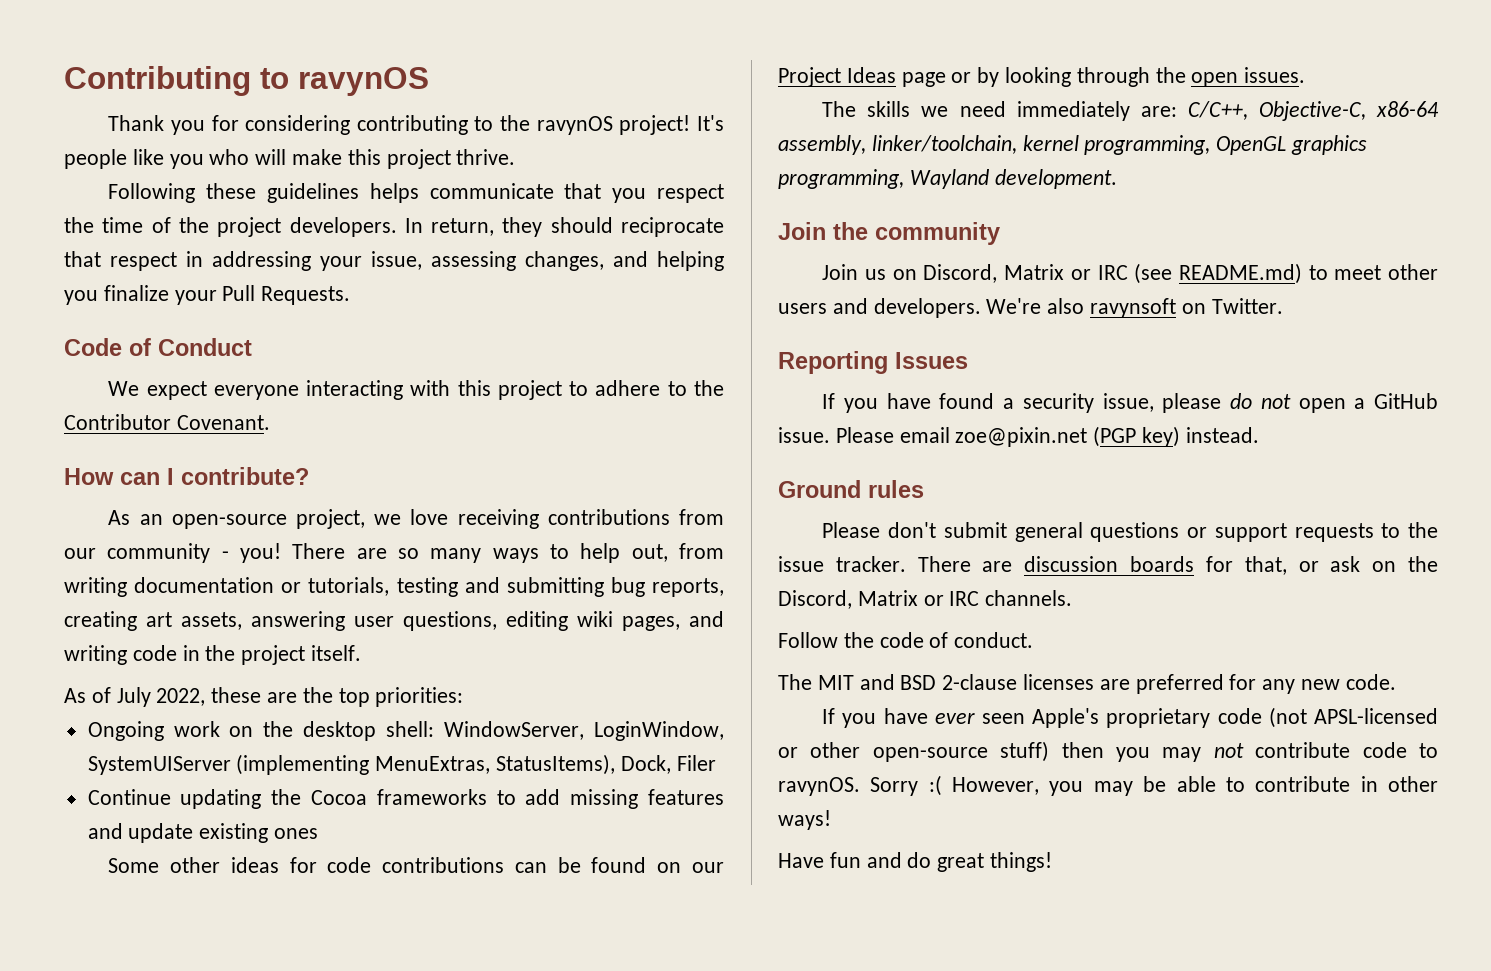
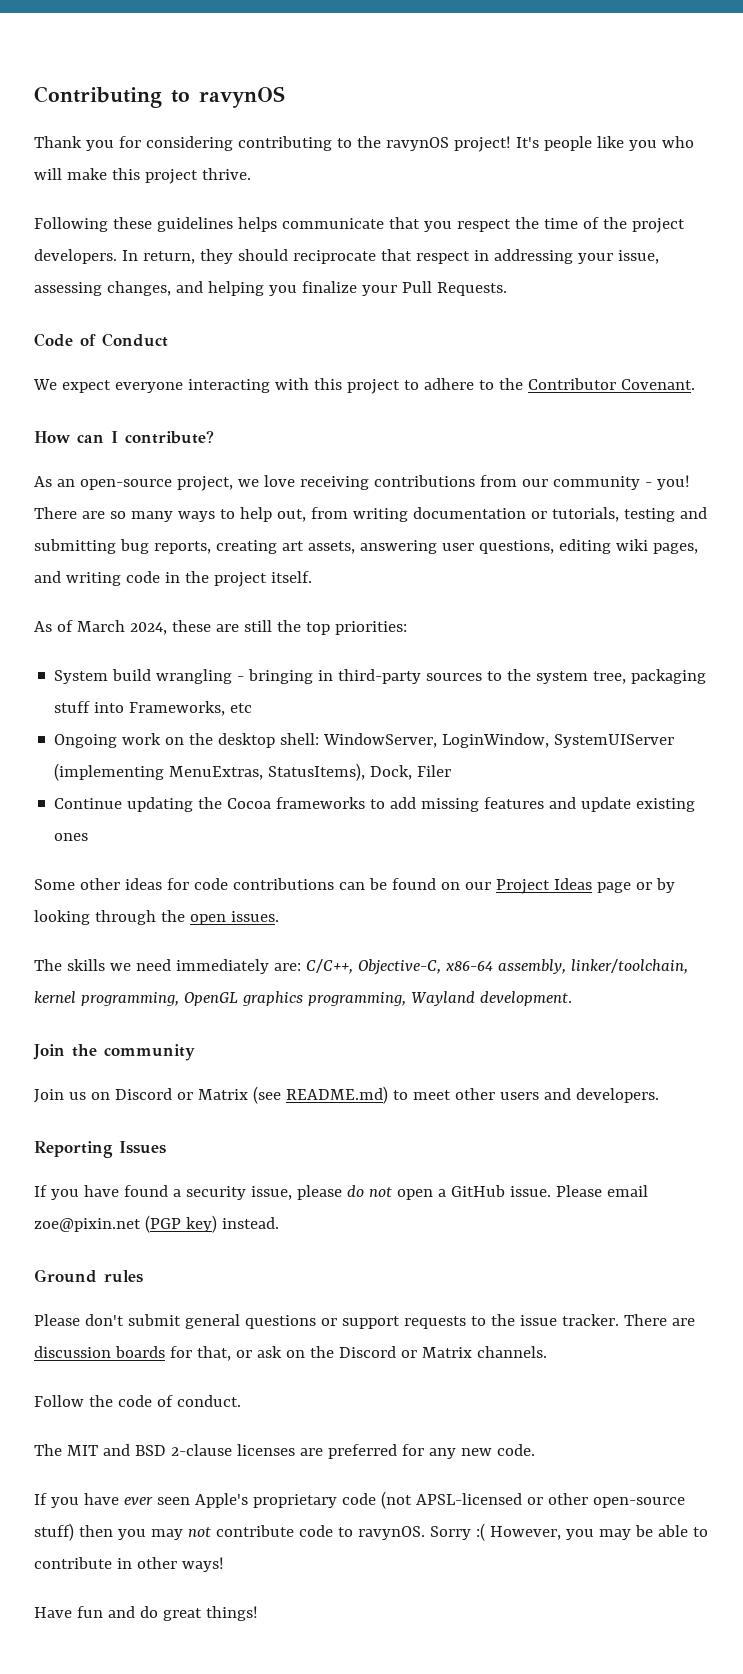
[116,687,206,707] July 2022, -> [76,620,167,635] March 2024,
(298, 697) none -> [243,620,272,632] still
(464, 697) none -> [54,669,707,684] [54,701,253,716] // System build wrangling - bringing in third-party sources to the system tree, packaging stuff into Frameworks, etc
[923,264,1128,283] Discord, Matrix or IRC -> [114,1088,248,1100] Discord or Matrix
[986,298,1283,318] We're also ravynsoft on Twitter. -> (659, 1095) none
[778,590,980,609] Discord, Matrix or IRC -> [338,1346,472,1358] Discord or Matrix

